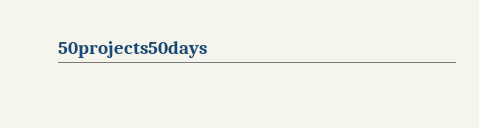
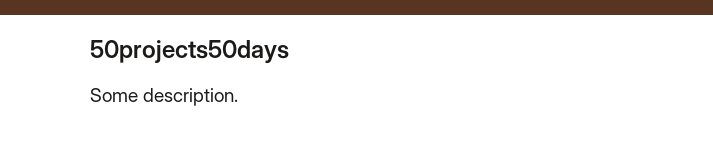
(207, 49) none -> [90,88,239,106] // Some description.

